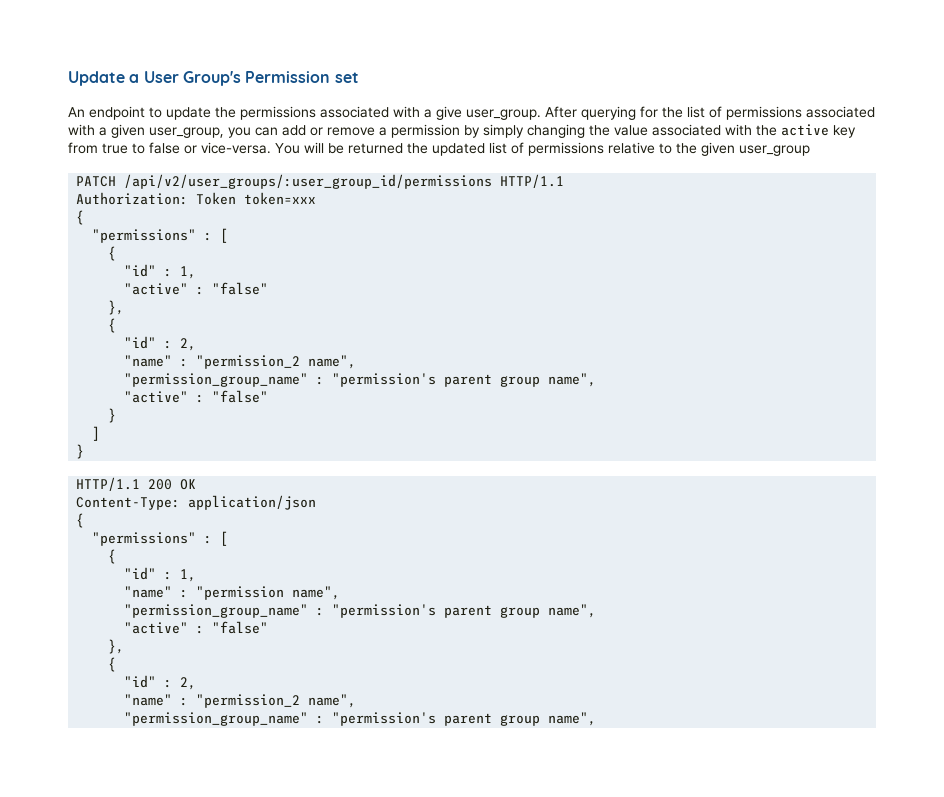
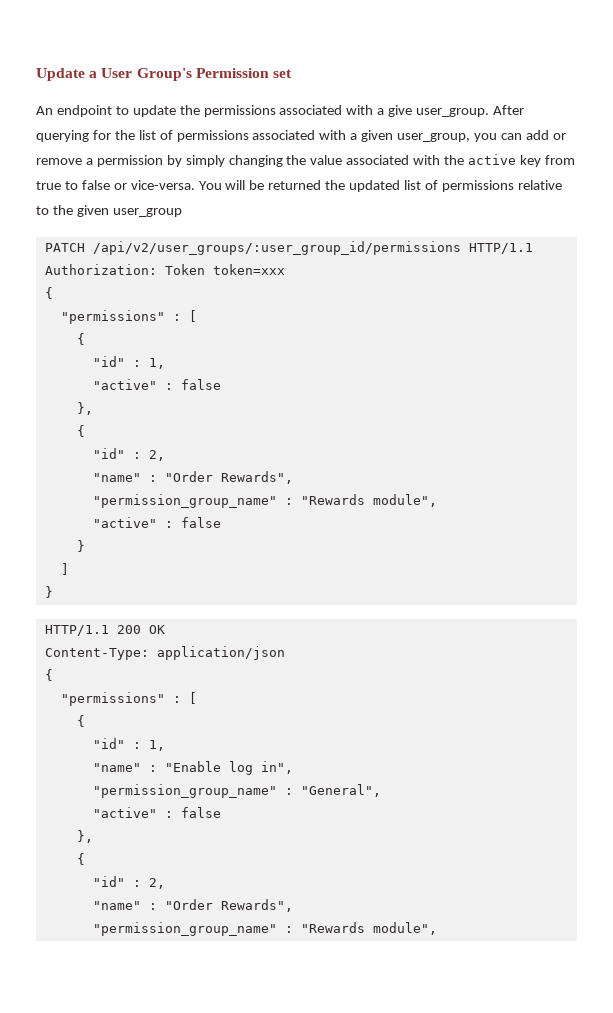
[212,282,269,295] [108,300,125,315] [108,318,117,333] [124,336,197,351] [124,355,357,369] [124,373,597,387] [124,390,269,403] "false" // }, // { // "id" : 2, // "name" : "permission_2 name", // "permission_group_name" : "permission's parent group name", // "active" : "false" -> [180,379,221,390] [76,402,93,415] [76,425,85,437] [92,448,165,461] [92,471,293,484] [92,494,437,508] [92,517,221,528] false // }, // { // "id" : 2, // "name" : "Order Rewards", // "permission_group_name" : "Rewards module", // "active" : false
[196,586,341,600] [124,604,597,618] [124,621,269,634] [108,639,125,654] [108,657,117,672] [124,675,197,690] [124,694,357,708] [124,712,597,726] "permission name", // "permission_group_name" : "permission's parent group name", // "active" : "false" // }, // { // "id" : 2, // "name" : "permission_2 name", // "permission_group_name" : "permission's parent group name", -> [164,761,293,775] [92,784,381,798] [92,807,221,818] [76,830,93,843] [76,853,85,865] [92,876,165,889] [92,899,293,912] [92,922,437,936] "Enable log in", // "permission_group_name" : "General", // "active" : false // }, // { // "id" : 2, // "name" : "Order Rewards", // "permission_group_name" : "Rewards module",

